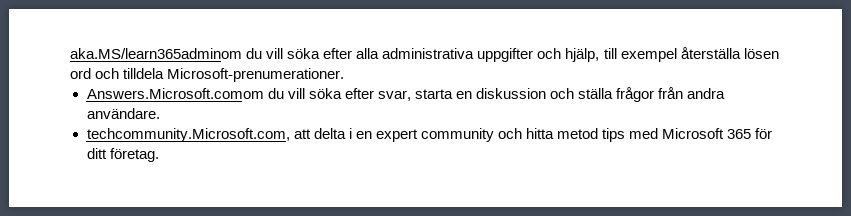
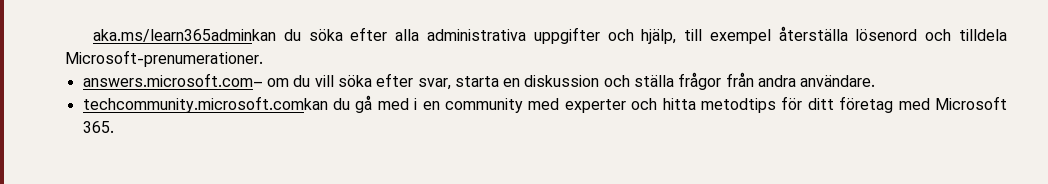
[70,48,284,59] aka.MS/learn365adminom du vill -> [93,29,301,42] aka.ms/learn365adminkan du
[743,48,779,59] [70,68,91,79] lösen ord -> [855,29,918,41] lösenord
[86,88,264,99] Answers.Microsoft.comom -> [82,73,289,87] answers.microsoft.com– om
[86,128,773,142] [86,148,159,162] techcommunity.Microsoft.com, att delta i en expert community och hitta metod tips med Microsoft 365 för ditt företag. -> [82,95,1007,113] [82,121,114,133] techcommunity.microsoft.comkan du gå med i en community med experter och hitta metodtips för ditt företag med Microsoft 365.

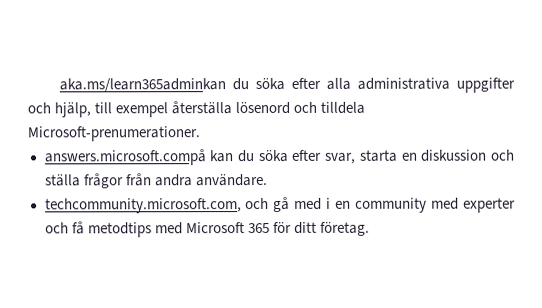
[82,73,334,87] answers.microsoft.com– om du vill -> [43,149,255,166] answers.microsoft.compå kan du
[82,96,350,113] techcommunity.microsoft.comkan du -> [44,198,270,214] techcommunity.microsoft.com, och
[662,96,1007,113] [82,121,114,133] hitta metodtips för ditt företag med Microsoft 365. -> [71,221,370,238] få metodtips med Microsoft 365 för ditt företag.

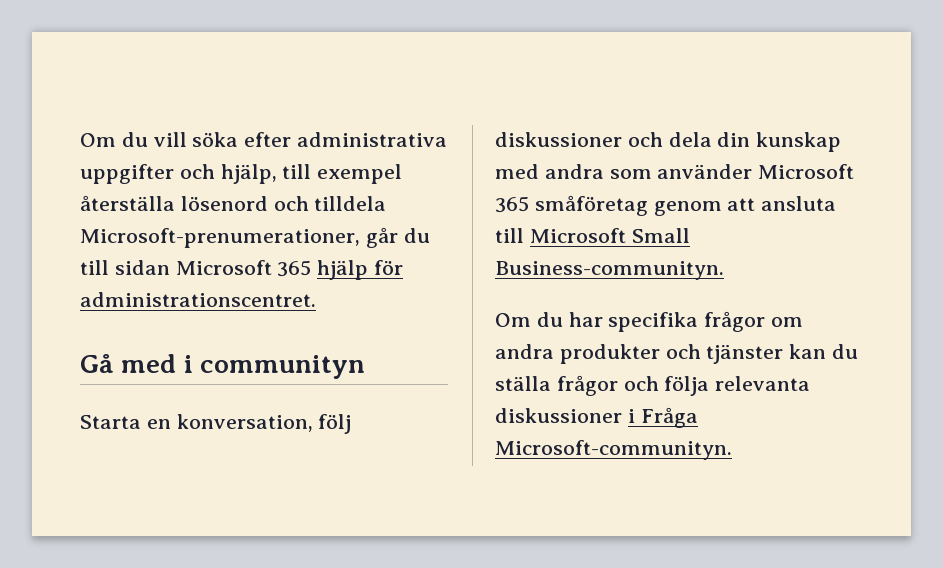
[59,77,352,93] aka.ms/learn365adminkan du söka efter alla -> [80,132,292,147] Om du vill söka efter
[27,126,200,142] [43,149,515,166] [44,173,268,189] [44,196,516,214] [44,221,370,238] Microsoft-prenumerationer. // answers.microsoft.compå kan du söka efter svar, starta en diskussion och ställa frågor från andra användare. // techcommunity.microsoft.com, och gå med i en community med experter och få metodtips med Microsoft 365 för ditt företag. -> [80,227,430,248] [80,260,404,280] [80,292,316,307] [80,354,365,379] [80,414,352,434] [495,132,842,152] [495,164,855,179] [495,195,837,216] [495,228,690,243] [495,261,724,280] [495,311,804,332] [495,344,859,364] [495,375,811,396] [495,407,698,428] [495,440,732,460] Microsoft-prenumerationer, går du till sidan Microsoft 365 hjälp för administrationscentret. // Gå med i communityn // Starta en konversation, följ diskussioner och dela din kunskap med andra som använder Microsoft 365 småföretag genom att ansluta till Microsoft Small Business-communityn. // Om du har specifika frågor om andra produkter och tjänster kan du ställa frågor och följa relevanta diskussioner i Fråga Microsoft-communityn.

